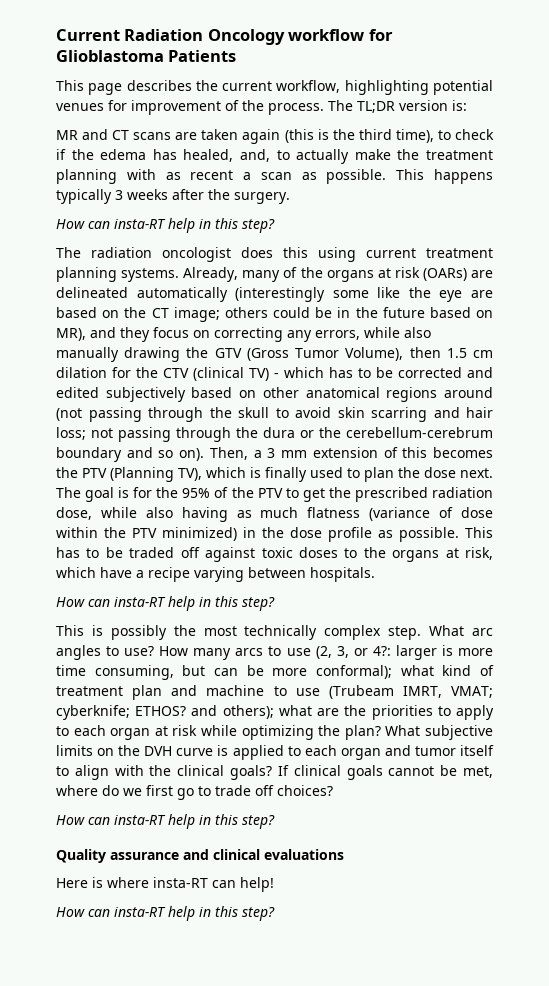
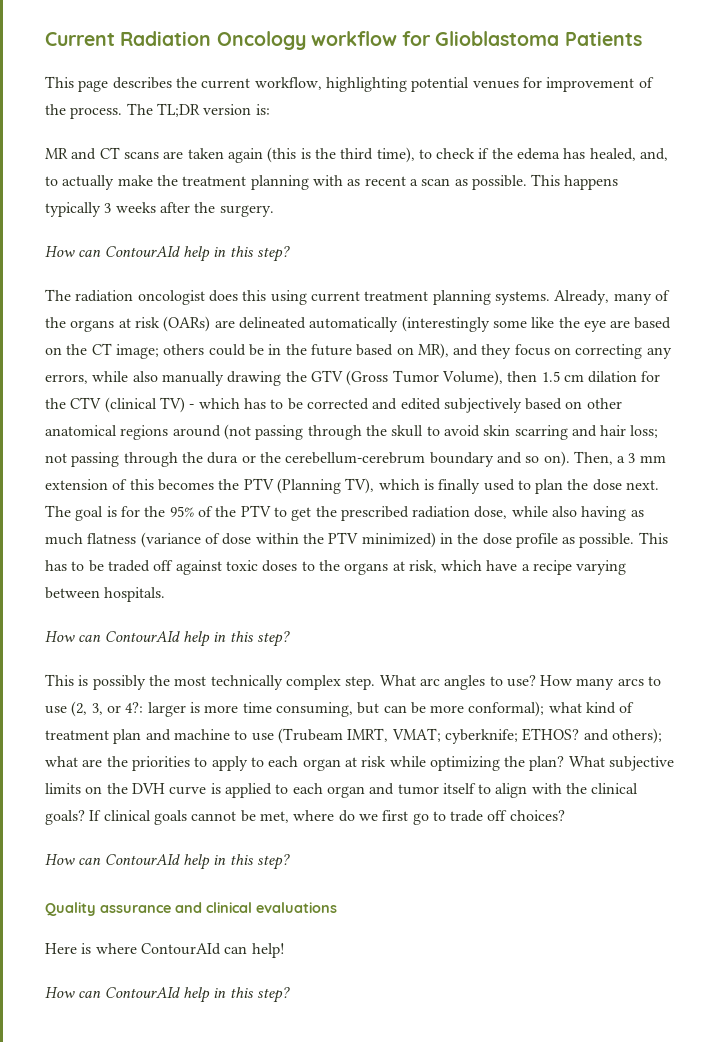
[114,219,166,229] insta-RT -> [104,246,180,257] ContourAId
[114,597,166,607] insta-RT -> [104,631,180,642] ContourAId
[114,815,166,825] insta-RT -> [104,854,180,865] ContourAId
[153,877,208,888] insta-RT -> [140,943,221,955] ContourAId
[114,907,166,917] insta-RT -> [104,987,180,998] ContourAId

